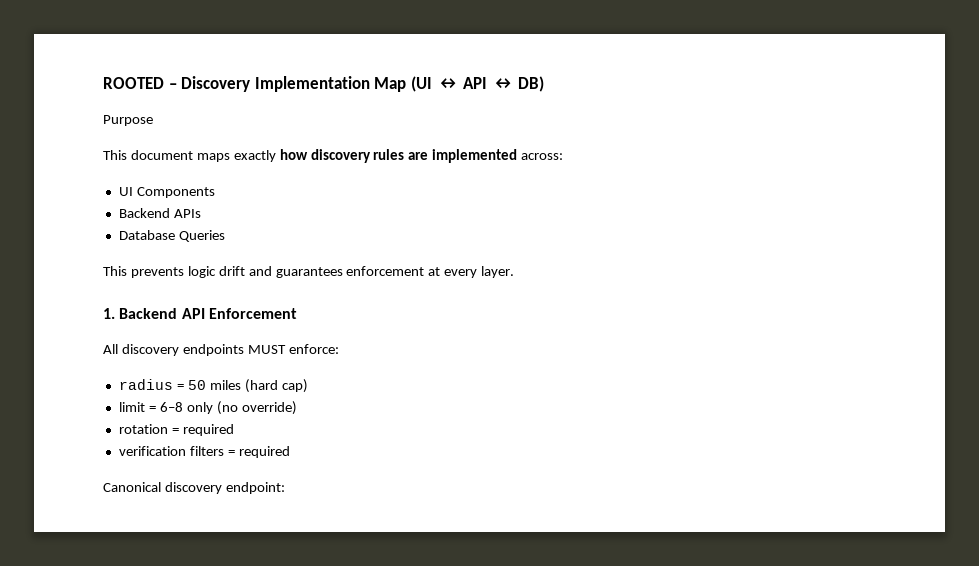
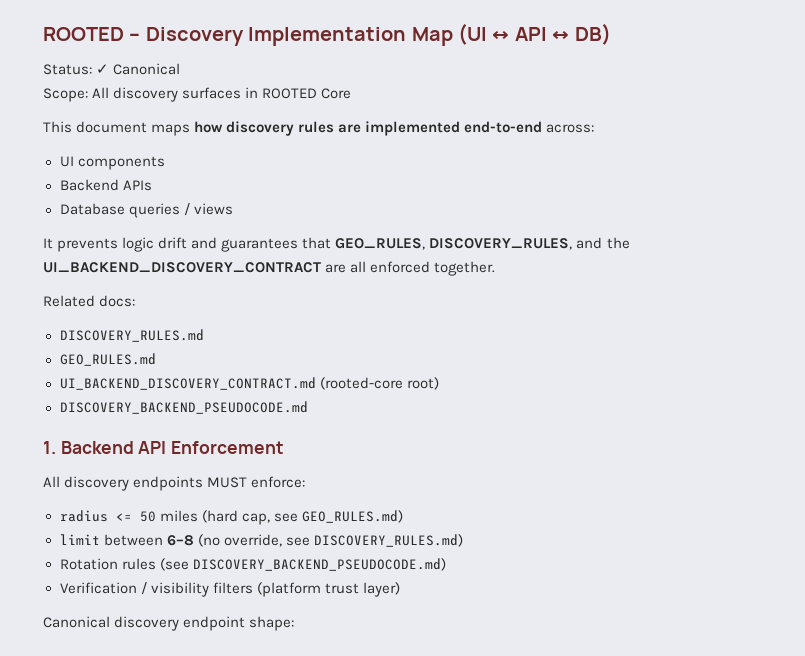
[103,115,153,126] Purpose -> [43,63,181,75] [43,87,352,102] Status: ✓ Canonical // Scope: All discovery surfaces in ROOTED Core
[233,150,276,162] exactly -> (191, 130) none
(518, 156) none -> [464,121,543,133] end-to-end
[136,187,215,198] Components -> [77,156,165,170] components
[178,230,225,242] [103,266,127,276] Queries // This -> [128,203,233,218] [43,238,53,249] queries / views // It
[346,266,515,278] enforcement at every layer. -> [302,237,630,250] [43,261,496,276] [43,295,136,307] [59,329,204,342] [59,353,156,366] [59,377,439,390] [59,401,308,414] that GEO_RULES, DISCOVERY_RULES, and the UI_BACKEND_DISCOVERY_CONTRACT are all enforced together. // Related docs: // DISCOVERY_RULES.md // GEO_RULES.md // UI_BACKEND_DISCOVERY_CONTRACT.md (rooted-core root) // DISCOVERY_BACKEND_PSEUDOCODE.md
[176,384,184,390] = -> [115,513,132,521] <=
[281,379,308,393] [118,401,297,415] [118,424,234,436] [118,446,290,458] cap) // limit = 6–8 only (no override) // rotation = required // verification filters = required -> [241,510,403,525] [59,534,463,547] [59,558,446,571] [59,582,400,597] cap, see GEO_RULES.md) // limit between 6–8 (no override, see DISCOVERY_RULES.md) // Rotation rules (see DISCOVERY_BACKEND_PSEUDOCODE.md) // Verification / visibility filters (platform trust layer)
[225,482,285,494] endpoint: -> [183,616,295,631] endpoint shape:

